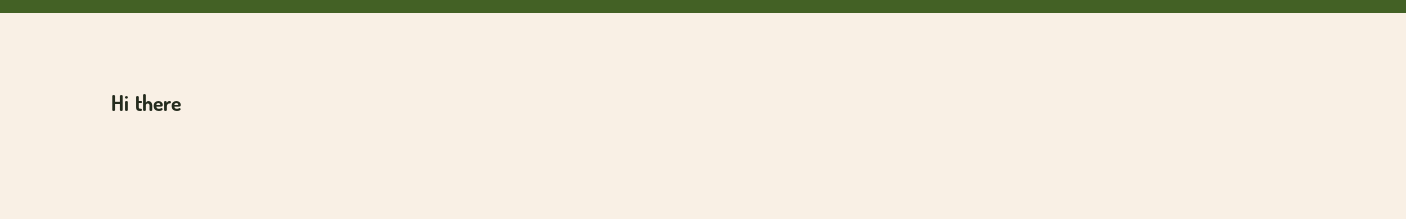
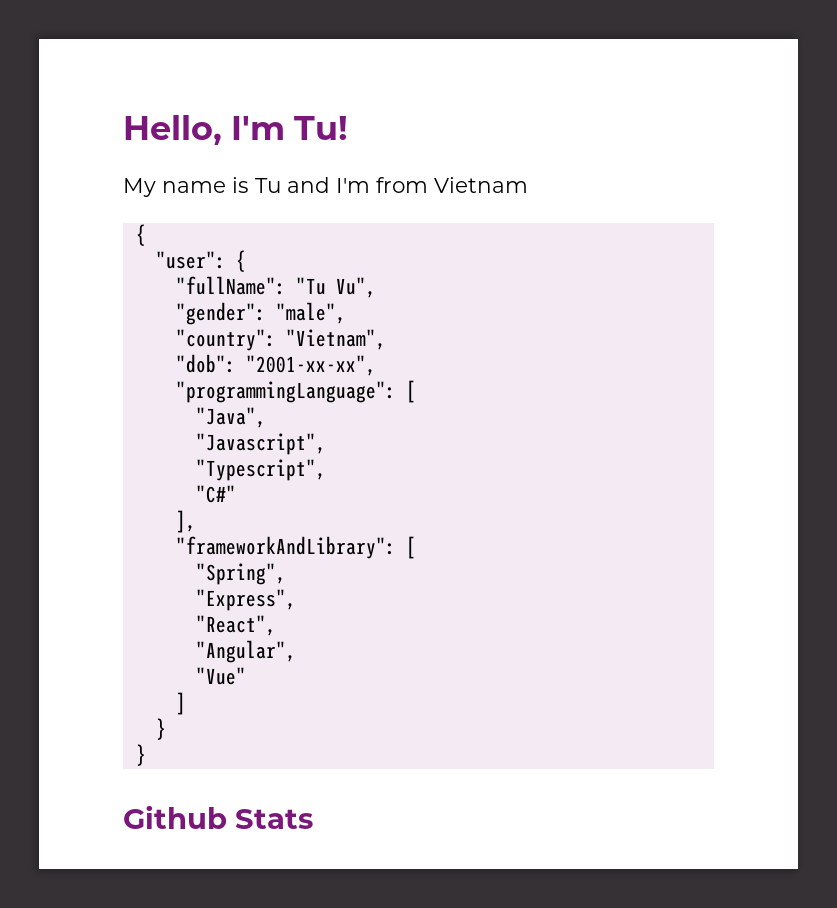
[111,94,181,111] Hi there -> [123,115,349,145] [123,177,528,197] [135,224,146,246] [155,250,246,272] [175,276,376,298] [175,302,346,325] [175,329,386,351] [175,354,376,376] [175,380,416,403] [195,407,266,428] [195,433,326,455] [195,459,326,481] [195,485,236,503] [175,510,196,533] [175,536,416,559] [195,563,286,585] [195,589,296,611] [195,615,276,636] [195,640,296,663] [195,667,246,685] [175,692,186,715] [155,718,166,740] [135,744,146,766] [123,805,313,829] Hello, I'm Tu! // My name is Tu and I'm from Vietnam // { // "user": { // "fullName": "Tu Vu", // "gender": "male", // "country": "Vietnam", // "dob": "2001-xx-xx", // "programmingLanguage": [ // "Java", // "Javascript", // "Typescript", // "C#" // ], // "frameworkAndLibrary": [ // "Spring", // "Express", // "React", // "Angular", // "Vue" // ] // } // } // Github Stats

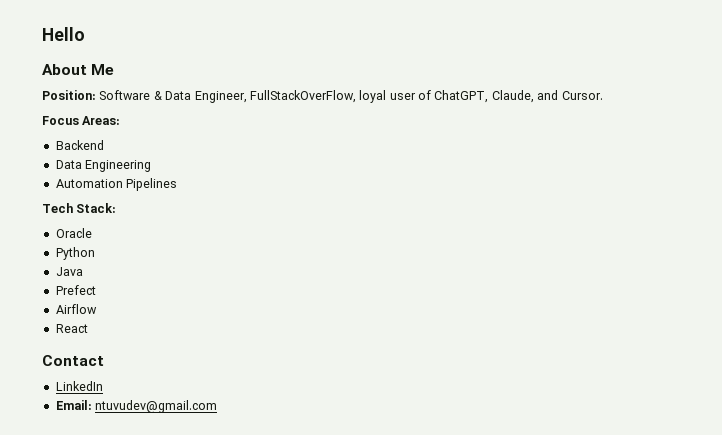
[123,115,349,145] [123,177,528,197] [135,224,146,246] [155,250,246,272] [175,276,376,298] [175,302,346,325] [175,329,386,351] [175,354,376,376] [175,380,416,403] [195,407,266,428] [195,433,326,455] [195,459,326,481] [195,485,236,503] [175,510,196,533] [175,536,416,559] [195,563,286,585] [195,589,296,611] [195,615,276,636] [195,640,296,663] [195,667,246,685] [175,692,186,715] [155,718,166,740] [135,744,146,766] [123,805,313,829] Hello, I'm Tu! // My name is Tu and I'm from Vietnam // { // "user": { // "fullName": "Tu Vu", // "gender": "male", // "country": "Vietnam", // "dob": "2001-xx-xx", // "programmingLanguage": [ // "Java", // "Javascript", // "Typescript", // "C#" // ], // "frameworkAndLibrary": [ // "Spring", // "Express", // "React", // "Angular", // "Vue" // ] // } // } // Github Stats -> [42,27,85,41] [42,64,115,75] [42,90,603,103] [42,116,121,125] [55,140,104,150] [55,160,152,172] [55,178,178,191] [42,203,117,213] [55,228,92,238] [55,247,95,260] [55,267,83,276] [55,285,96,295] [55,304,97,314] [55,324,88,333] [42,355,104,366] [55,381,103,391] [55,400,218,413] Hello // About Me // Position: Software & Data Engineer, FullStackOverFlow, loyal user of ChatGPT, Claude, and Cursor. // Focus Areas: // Backend // Data Engineering // Automation Pipelines // Tech Stack: // Oracle // Python // Java // Prefect // Airflow // React // Contact // LinkedIn // Email: ntuvudev@gmail.com

